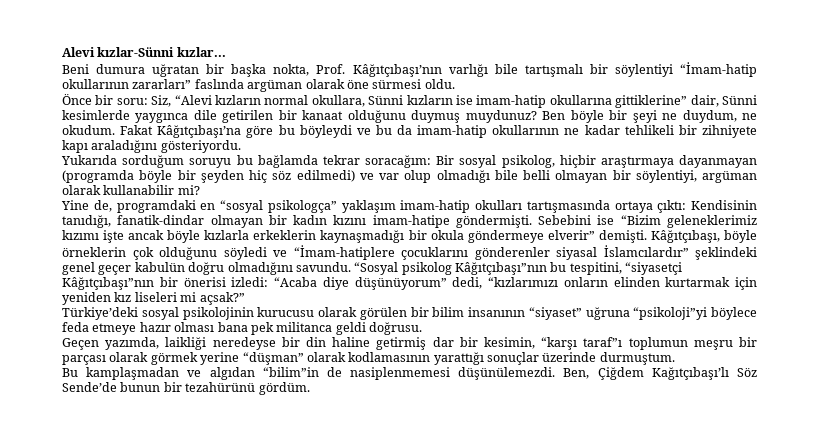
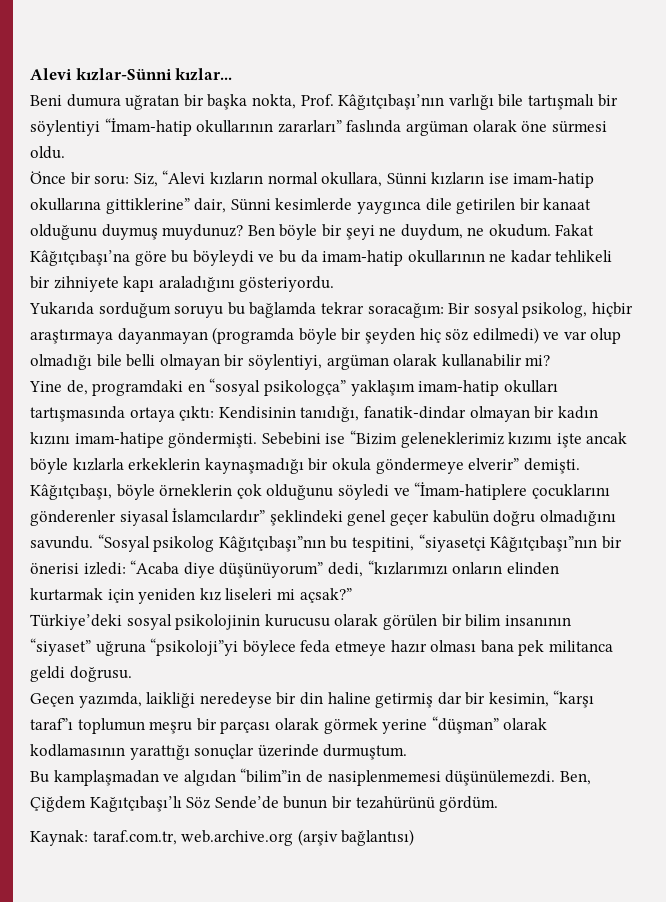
(310, 388) none -> [30,829,415,846] // Kaynak: taraf.com.tr, web.archive.org (arşiv bağlantısı)

